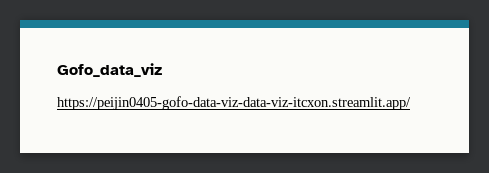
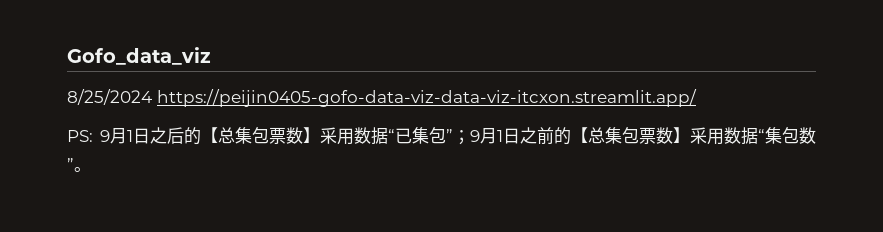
(162, 70) none -> [67,89,152,105] 8/25/2024
(411, 103) none -> [67,127,816,145] [67,158,91,172] // PS: 9月1日之后的【总集包票数】采用数据“已集包”；9月1日之前的【总集包票数】采用数据“集包数”。

